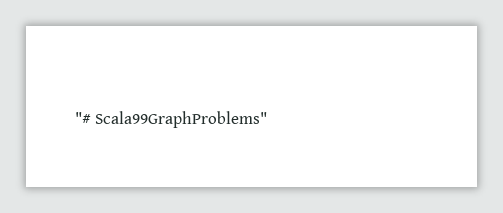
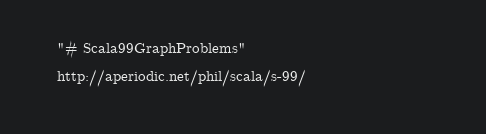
(267, 119) none -> [57,69,306,87] // http://aperiodic.net/phil/scala/s-99/

